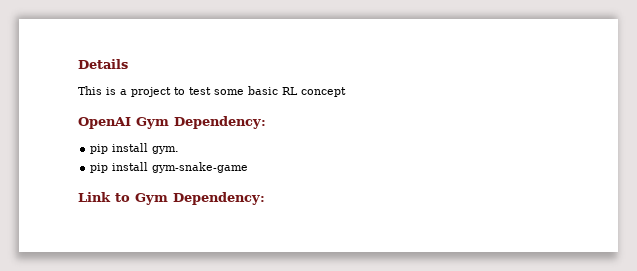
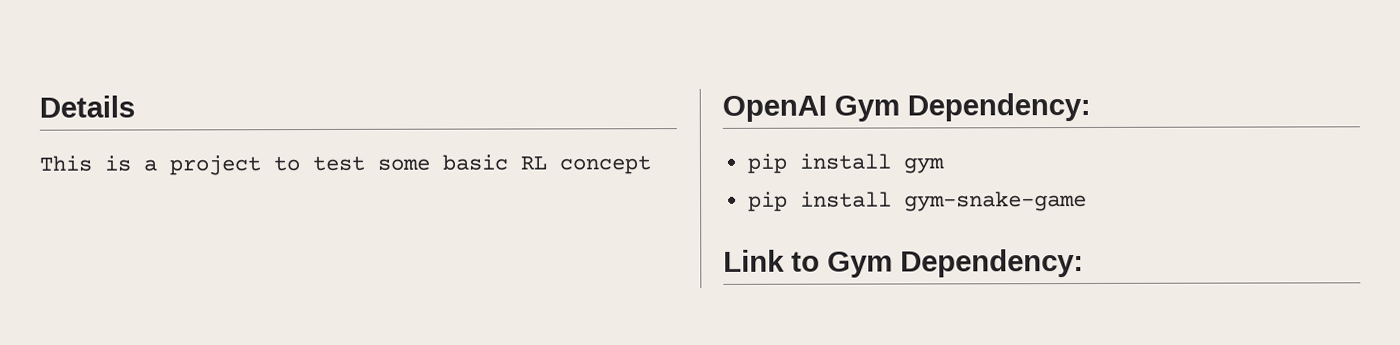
[152,146,180,154] gym. -> [902,157,945,174] gym

